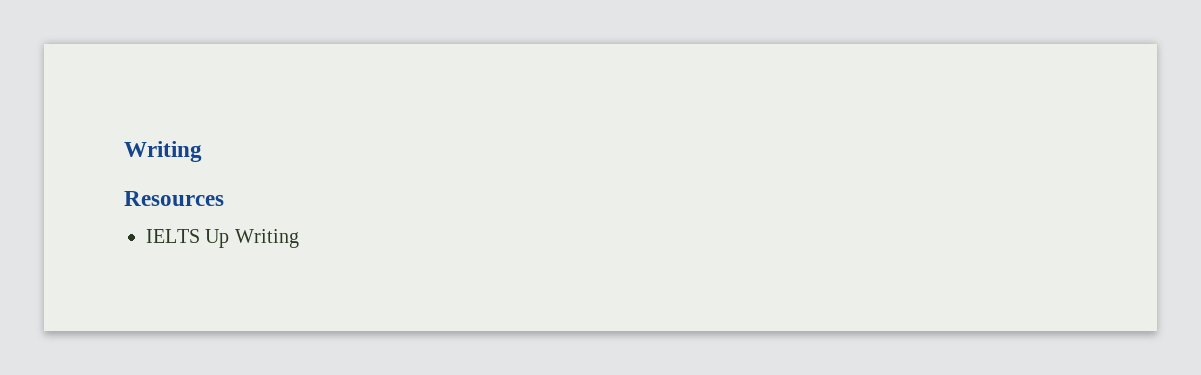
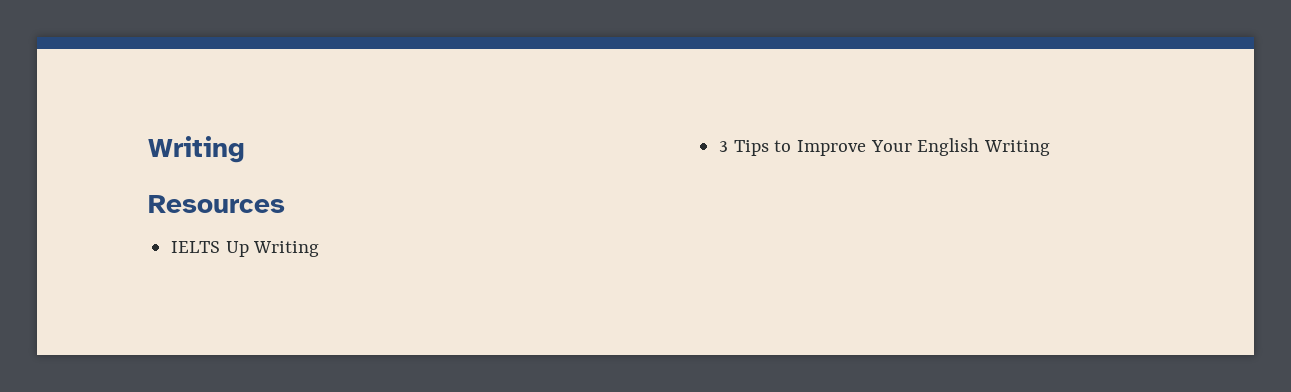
(299, 238) none -> [719,138,1051,156] // 3 Tips to Improve Your English Writing

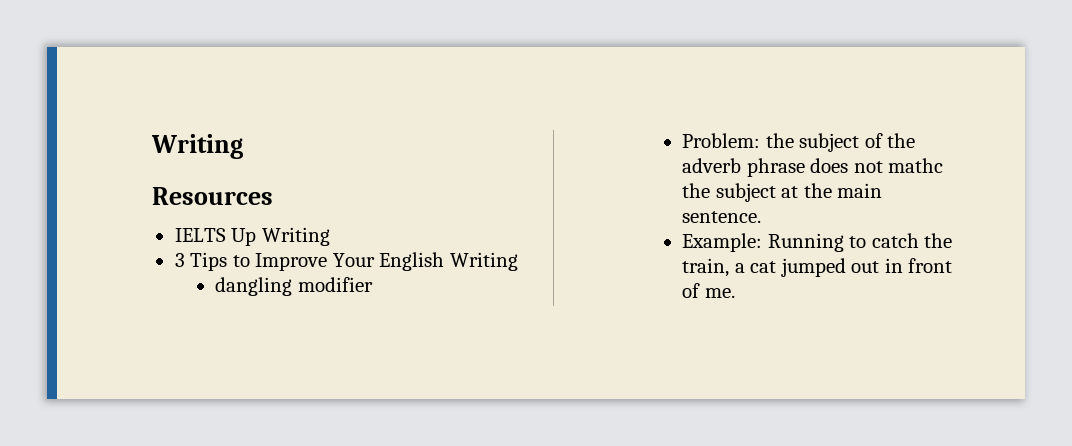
(1051, 148) none -> [215,277,373,296] [682,133,916,152] [682,158,944,177] [682,183,883,202] [682,211,762,223] [682,233,953,252] [682,258,953,277] [682,283,735,298] // dangling modifier // Problem: the subject of the adverb phrase does not mathc the subject at the main sentence. // Example: Running to catch the train, a cat jumped out in front of me.

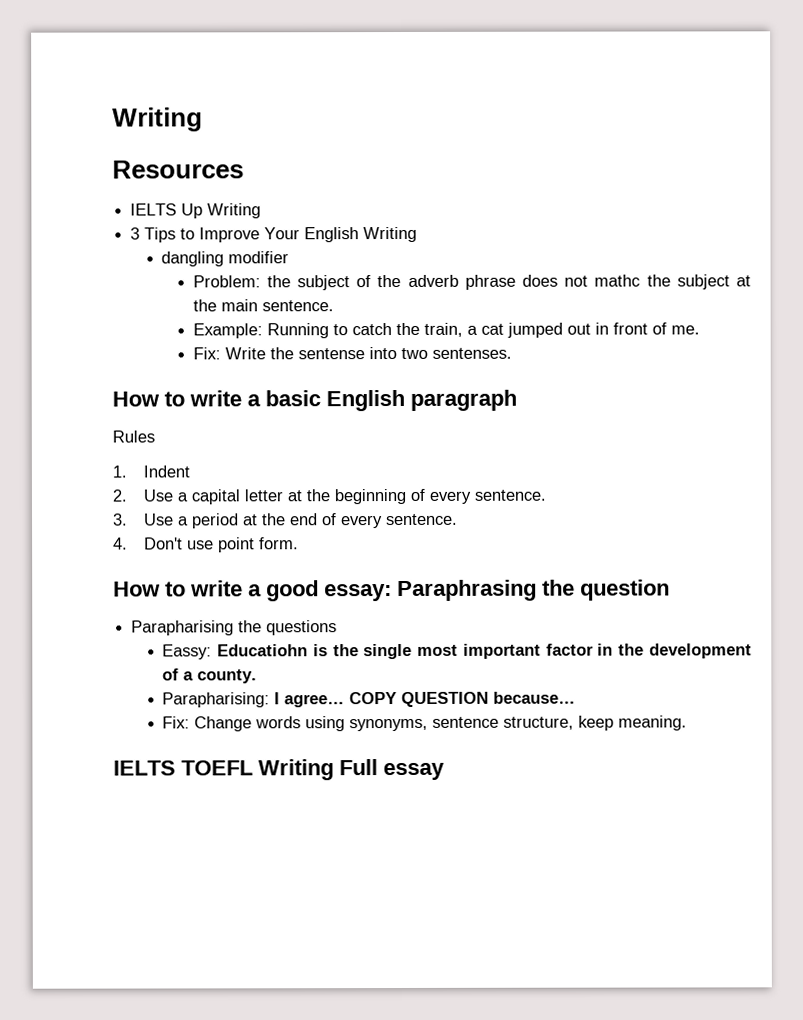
(735, 293) none -> [192,347,512,360] [112,389,517,412] [112,430,155,443] [112,465,191,478] [112,488,547,505] [113,513,459,529] [113,537,300,553] [113,579,670,602] [131,620,338,636] [162,643,752,660] [162,668,258,684] [162,691,577,708] [162,715,688,732] [113,759,445,781] // Fix: Write the sentense into two sentenses. // How to write a basic English paragraph // Rules // 1. Indent // 2. Use a capital letter at the beginning of every sentence. // 3. Use a period at the end of every sentence. // 4. Don't use point form. // How to write a good essay: Paraphrasing the question // Parapharising the questions // Eassy: Educatiohn is the single most important factor in the development of a county. // Parapharising: I agree… COPY QUESTION because… // Fix: Change words using synonyms, sentence structure, keep meaning. // IELTS TOEFL Writing Full essay

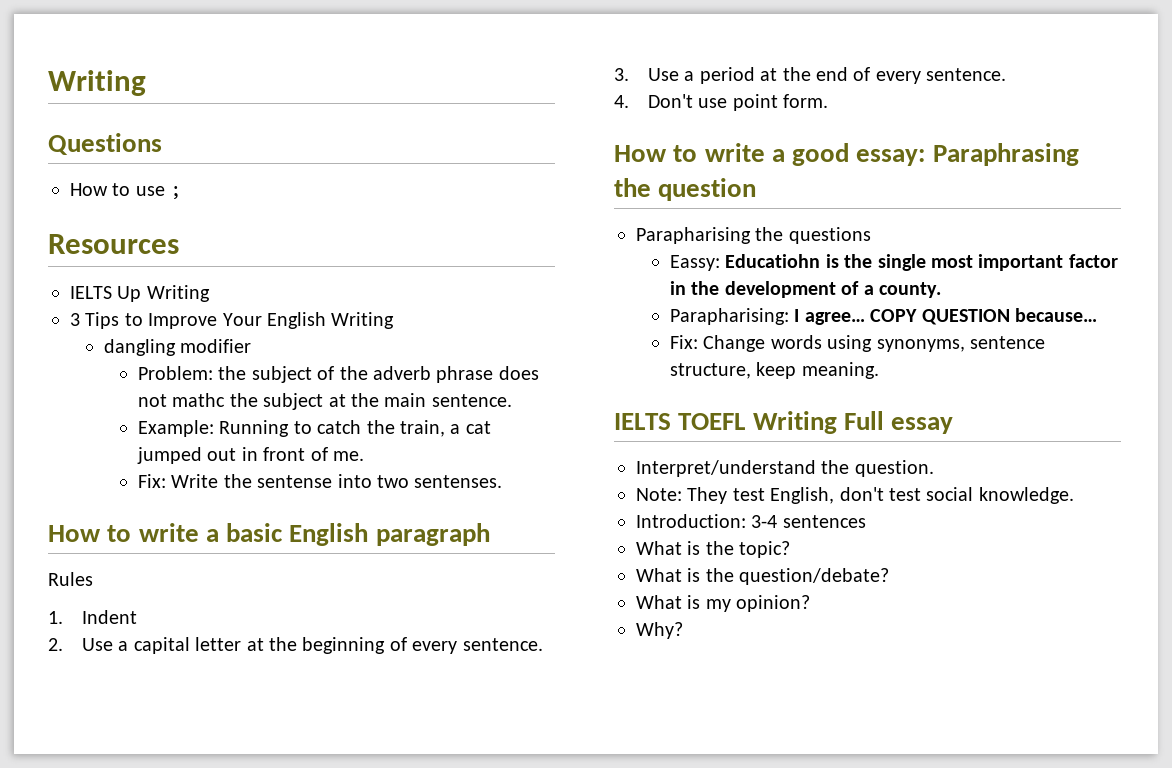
[112,107,203,132] Writing -> [48,70,146,96] [48,133,162,155] [70,183,183,199] Writing // Questions // How to use ;
(445, 771) none -> [636,460,934,477] [636,487,1074,504] [636,514,866,528] [636,541,791,558] [636,568,890,585] [636,595,811,612] [636,622,683,639] // Interpret/understand the question. // Note: They test English, don't test social knowledge. // Introduction: 3-4 sentences // What is the topic? // What is the question/debate? // What is my opinion? // Why?

